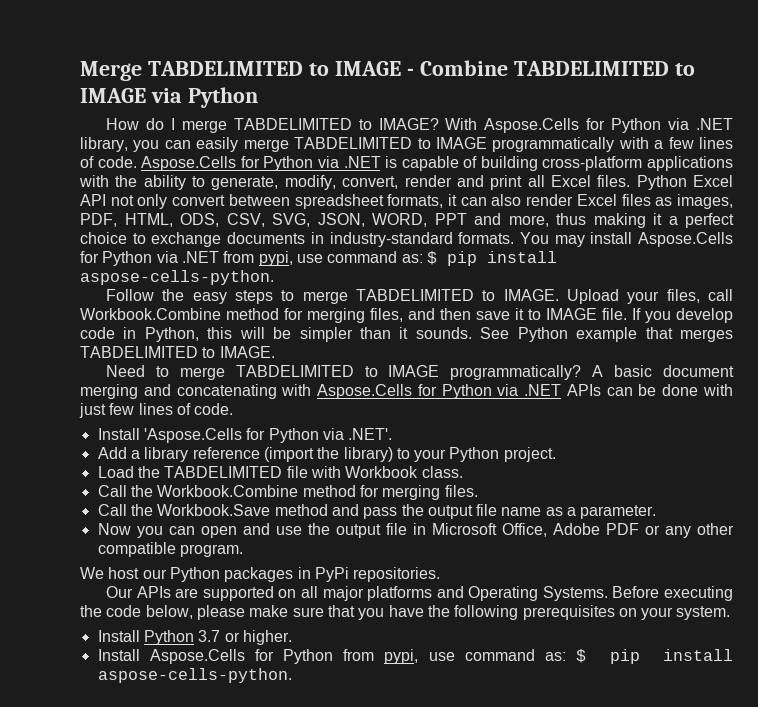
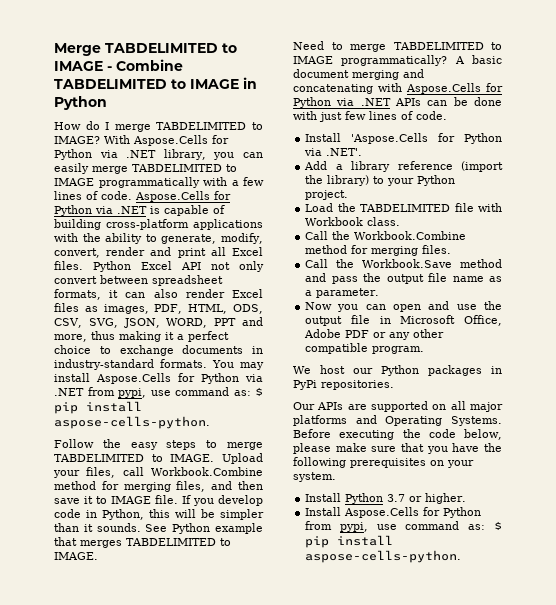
[150,88,182,103] via -> [243,77,257,89] in

